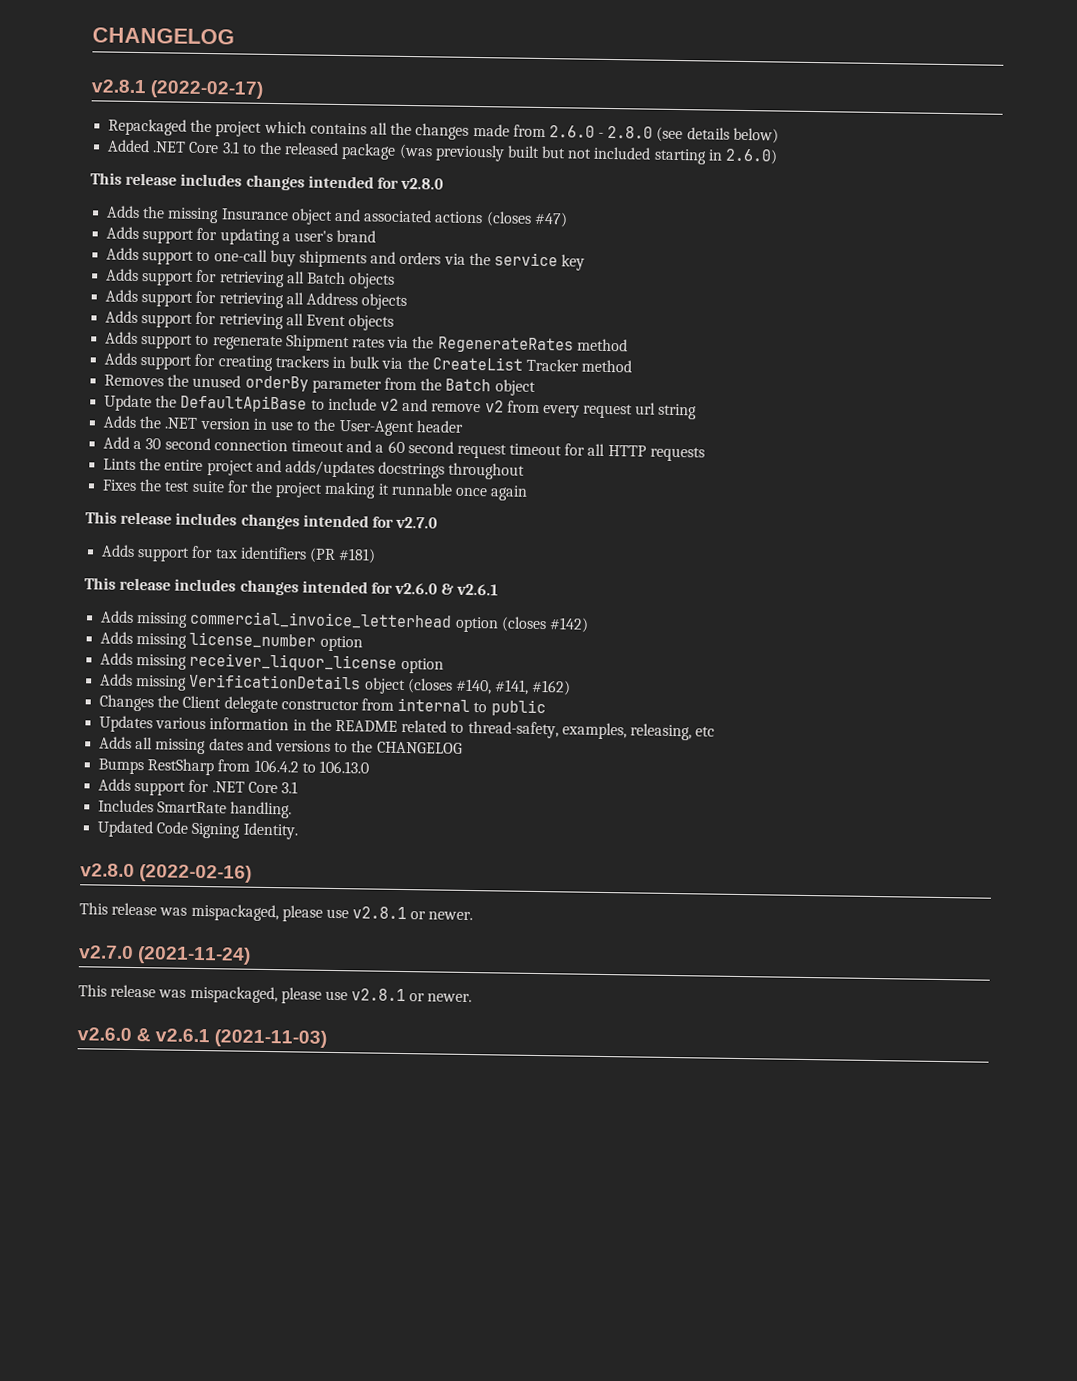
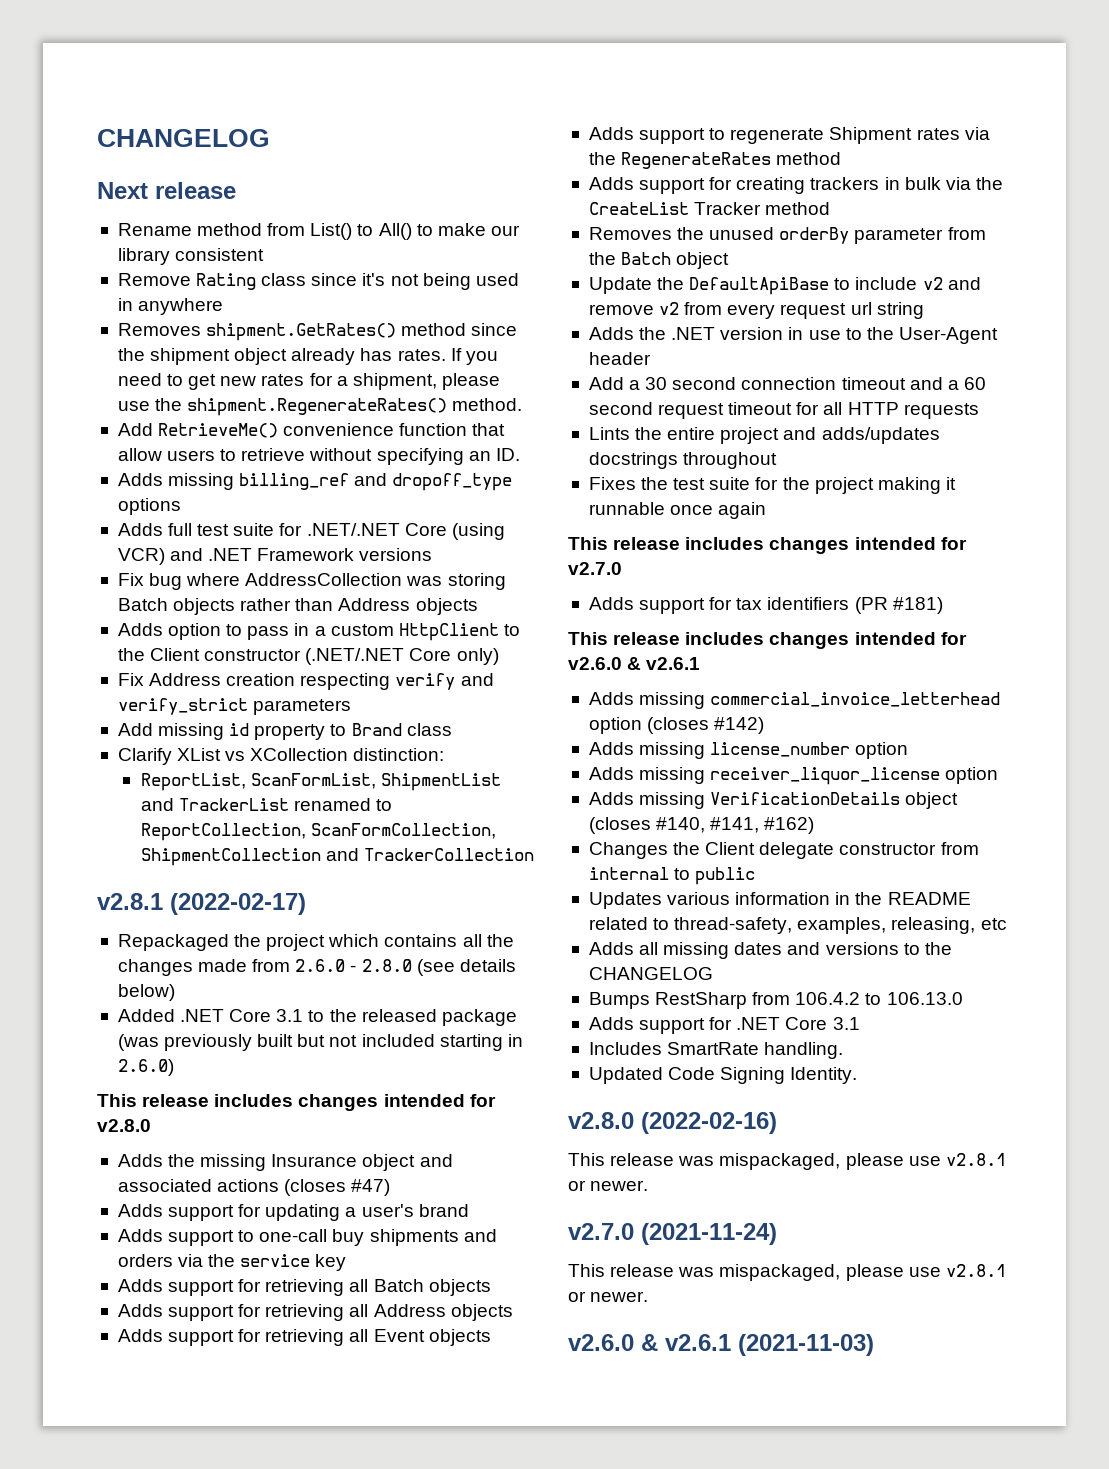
[92,27,235,45] CHANGELOG -> [97,129,270,147] [97,182,236,199] [117,223,520,240] [117,248,265,265] [117,273,519,290] [117,298,224,315] [117,323,518,341] [117,348,498,365] [117,373,500,390] [117,398,523,416] [117,423,506,438] [117,448,520,465] [117,473,513,491] [117,498,181,515] [117,523,505,540] [117,548,433,565] [117,573,506,590] [117,598,478,615] [117,623,520,641] [117,648,499,665] [117,673,494,690] [117,698,352,715] [117,723,452,740] [117,748,445,765] [140,773,501,791] [140,798,392,811] [140,823,496,841] [140,848,534,866] CHANGELOG // Next release // Rename method from List() to All() to make our library consistent // Remove Rating class since it's not being used in anywhere // Removes shipment.GetRates() method since the shipment object already has rates. If you need to get new rates for a shipment, please use the shipment.RegenerateRates() method. // Add RetrieveMe() convenience function that allow users to retrieve without specifying an ID. // Adds missing billing_ref and dropoff_type options // Adds full test suite for .NET/.NET Core (using VCR) and .NET Framework versions // Fix bug where AddressCollection was storing Batch objects rather than Address objects // Adds option to pass in a custom HttpClient to the Client constructor (.NET/.NET Core only) // Fix Address creation respecting verify and verify_strict parameters // Add missing id property to Brand class // Clarify XList vs XCollection distinction: // ReportList, ScanFormList, ShipmentList and TrackerList renamed to ReportCollection, ScanFormCollection, ShipmentCollection and TrackerCollection

